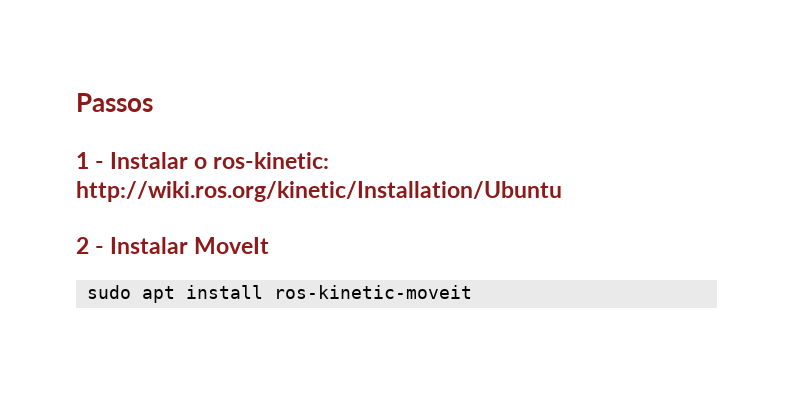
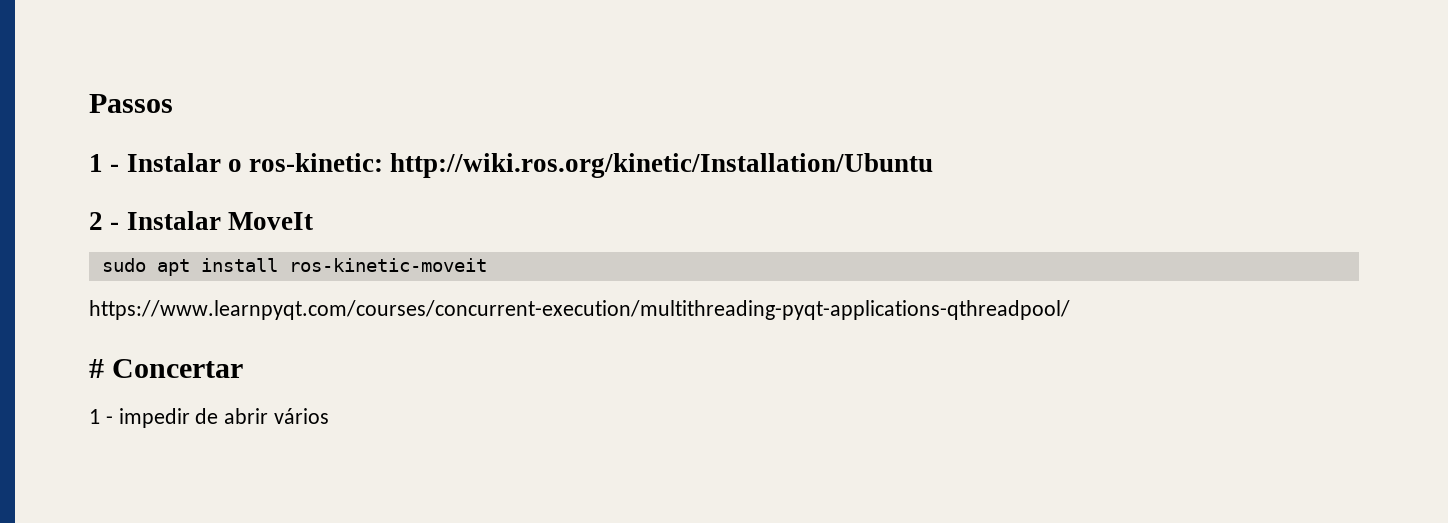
(472, 292) none -> [89,300,1070,320] [89,359,244,378] [89,408,330,428] // https://www.learnpyqt.com/courses/concurrent-execution/multithreading-pyqt-applications-qthreadpool/ // # Concertar // 1 - impedir de abrir vários

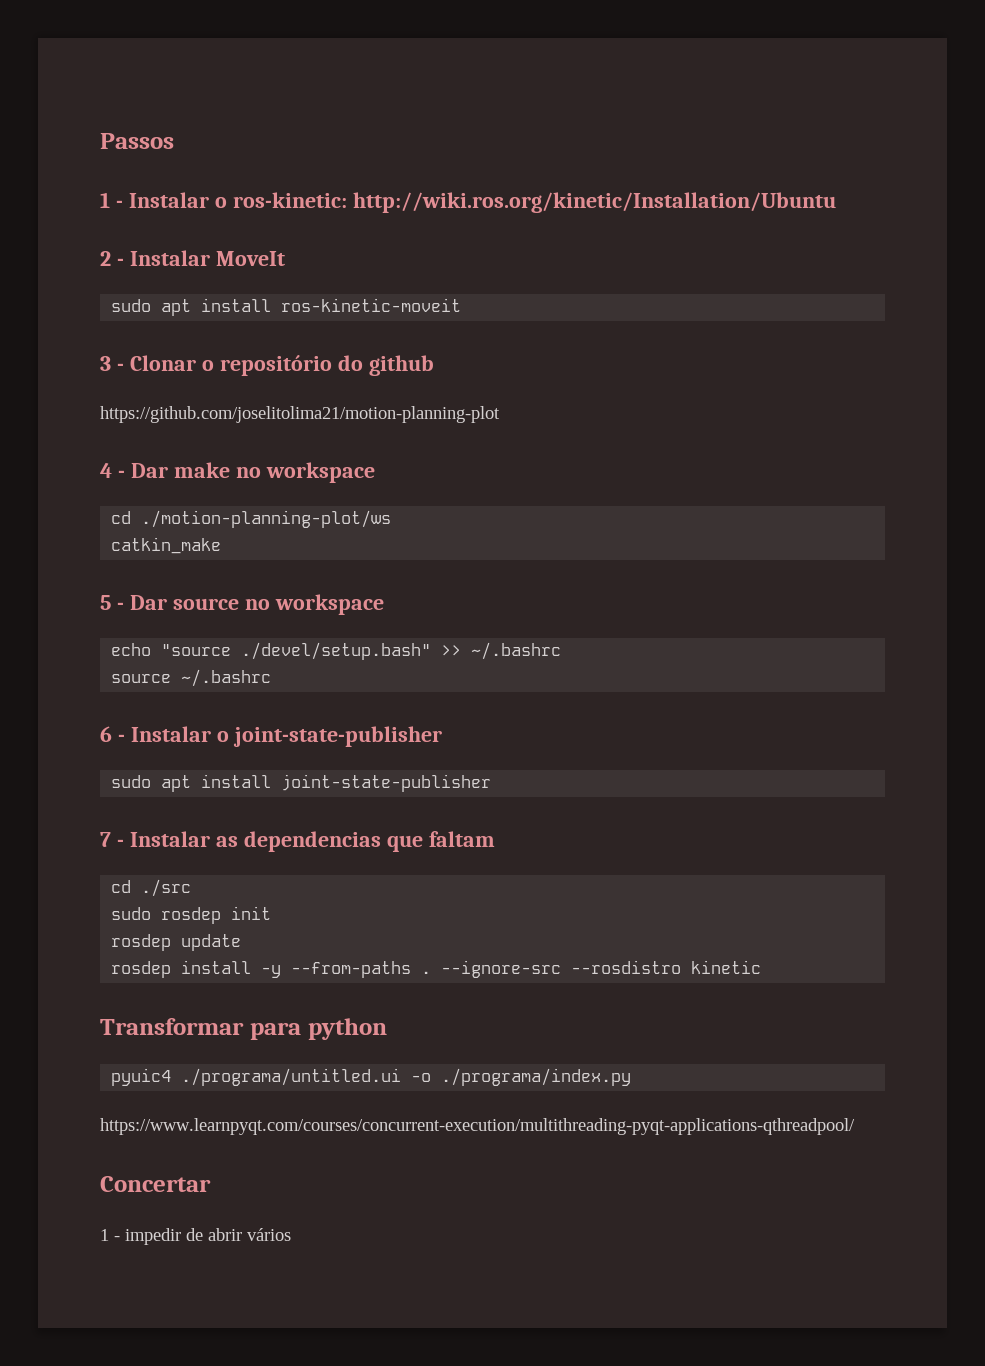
(487, 265) none -> [100,355,434,376] [100,406,500,423] [100,462,375,483] [111,510,392,528] [111,537,222,554] [100,594,384,615] [111,642,562,660] [111,669,272,687] [100,726,442,747] [111,774,492,792] [100,831,495,852] [111,879,192,897] [111,906,272,924] [111,934,242,951] [111,960,762,978] [100,1018,387,1040] [111,1068,632,1086] // 3 - Clonar o repositório do github // https://github.com/joselitolima21/motion-planning-plot // 4 - Dar make no workspace // cd ./motion-planning-plot/ws // catkin_make // 5 - Dar source no workspace // echo "source ./devel/setup.bash" >> ~/.bashrc // source ~/.bashrc // 6 - Instalar o joint-state-publisher // sudo apt install joint-state-publisher // 7 - Instalar as dependencias que faltam // cd ./src // sudo rosdep init // rosdep update // rosdep install -y --from-paths . --ignore-src --rosdistro kinetic // Transformar para python // pyuic4 ./programa/untitled.ui -o ./programa/index.py
[89,359,104,378] # -> (855, 1126) none

